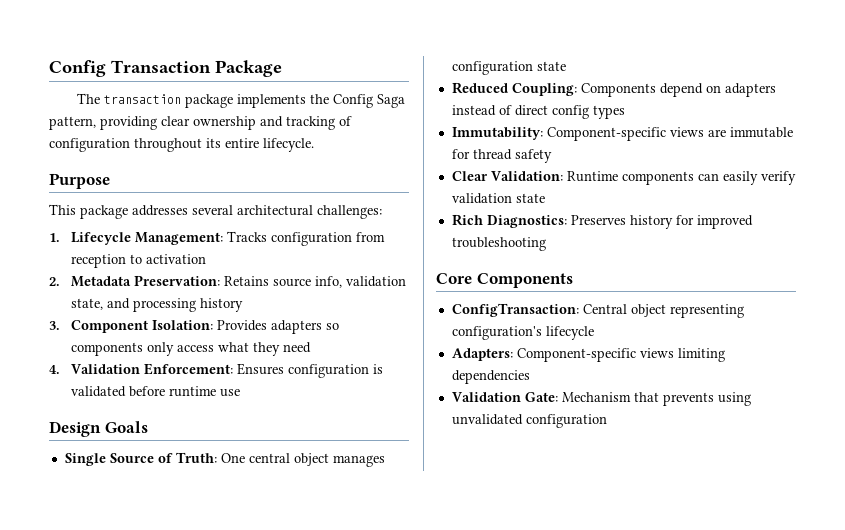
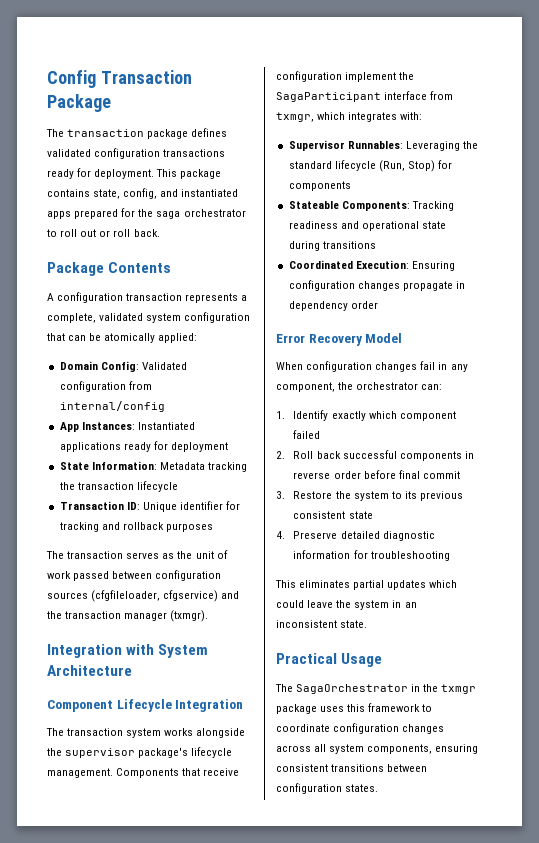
[237,94,406,108] [49,116,352,130] [49,138,314,152] [49,173,110,189] [49,204,382,219] [49,231,385,246] [70,254,206,268] [49,275,406,288] [70,298,243,312] [49,320,339,334] [70,342,311,356] [49,363,383,378] [70,386,240,397] [49,421,148,437] [64,452,385,467] [451,61,566,75] [451,82,776,97] [451,105,625,119] [451,127,793,141] [451,149,552,163] [451,171,796,185] [451,193,545,204] [451,214,753,229] [451,237,546,251] [436,273,573,288] [451,303,744,318] [451,326,594,340] [451,348,725,362] [451,370,530,384] [451,392,751,406] [451,414,607,428] implements the Config Saga pattern, providing clear ownership and tracking of configuration throughout its entire lifecycle. // Purpose // This package addresses several architectural challenges: // 1. Lifecycle Management: Tracks configuration from reception to activation // 2. Metadata Preservation: Retains source info, validation state, and processing history // 3. Component Isolation: Provides adapters so components only access what they need // 4. Validation Enforcement: Ensures configuration is validated before runtime use // Design Goals // Single Source of Truth: One central object manages configuration state // Reduced Coupling: Components depend on adapters instead of direct config types // Immutability: Component-specific views are immutable for thread safety // Clear Validation: Runtime components can easily verify validation state // Rich Diagnostics: Preserves history for improved troubleshooting // Core Components // ConfigTransaction: Central object representing configuration's lifecycle // Adapters: Component-specific views limiting dependencies // Validation Gate: Mechanism that prevents using unvalidated configuration -> [191,128,228,137] [47,148,226,159] [47,168,222,179] [47,188,239,199] [47,208,246,219] [47,229,160,237] [47,262,172,276] [47,292,248,303] [47,312,251,323] [47,333,198,343] [59,361,187,372] [59,381,152,392] [59,401,165,412] [59,422,195,432] [59,441,228,452] [59,461,247,472] [59,481,178,492] [59,501,241,512] [59,522,213,532] [46,550,228,559] [47,570,222,581] [47,590,240,602] [47,610,209,622] [47,644,209,658] [47,665,132,676] [47,699,244,712] [46,728,246,738] [47,747,233,758] [47,768,240,778] [276,71,415,82] [276,91,454,102] [276,112,423,122] [288,140,478,151] [288,160,453,172] [288,181,351,191] [288,201,454,211] [288,221,446,231] [288,241,376,251] [288,260,455,271] [288,280,465,291] [288,301,378,311] [276,333,403,346] [276,361,468,372] [276,382,443,392] [276,410,456,421] [293,430,321,439] [276,450,474,461] [293,470,460,479] [276,491,463,501] [293,511,373,519] [276,531,435,541] [293,550,450,561] [275,580,458,590] [276,600,417,610] [276,620,368,628] [276,653,383,667] [275,684,477,694] [276,703,433,714] [276,723,445,734] [276,744,479,754] [276,764,428,772] [276,783,379,794] defines validated configuration transactions ready for deployment. This package contains state, config, and instantiated apps prepared for the saga orchestrator to roll out or roll back. // Package Contents // A configuration transaction represents a complete, validated system configuration that can be atomically applied: // Domain Config: Validated configuration from internal/config // App Instances: Instantiated applications ready for deployment // State Information: Metadata tracking the transaction lifecycle // Transaction ID: Unique identifier for tracking and rollback purposes // The transaction serves as the unit of work passed between configuration sources (cfgfileloader, cfgservice) and the transaction manager (txmgr). // Integration with System Architecture // Component Lifecycle Integration // The transaction system works alongside the supervisor package's lifecycle management. Components that receive configuration implement the SagaParticipant interface from txmgr, which integrates with: // Supervisor Runnables: Leveraging the standard lifecycle (Run, Stop) for components // Stateable Components: Tracking readiness and operational state during transitions // Coordinated Execution: Ensuring configuration changes propagate in dependency order // Error Recovery Model // When configuration changes fail in any component, the orchestrator can: // 1. Identify exactly which component failed // 2. Roll back successful components in reverse order before final commit // 3. Restore the system to its previous consistent state // 4. Preserve detailed diagnostic information for troubleshooting // This eliminates partial updates which could leave the system in an inconsistent state. // Practical Usage // The SagaOrchestrator in the txmgr package uses this framework to coordinate configuration changes across all system components, ensuring consistent transitions between configuration states.

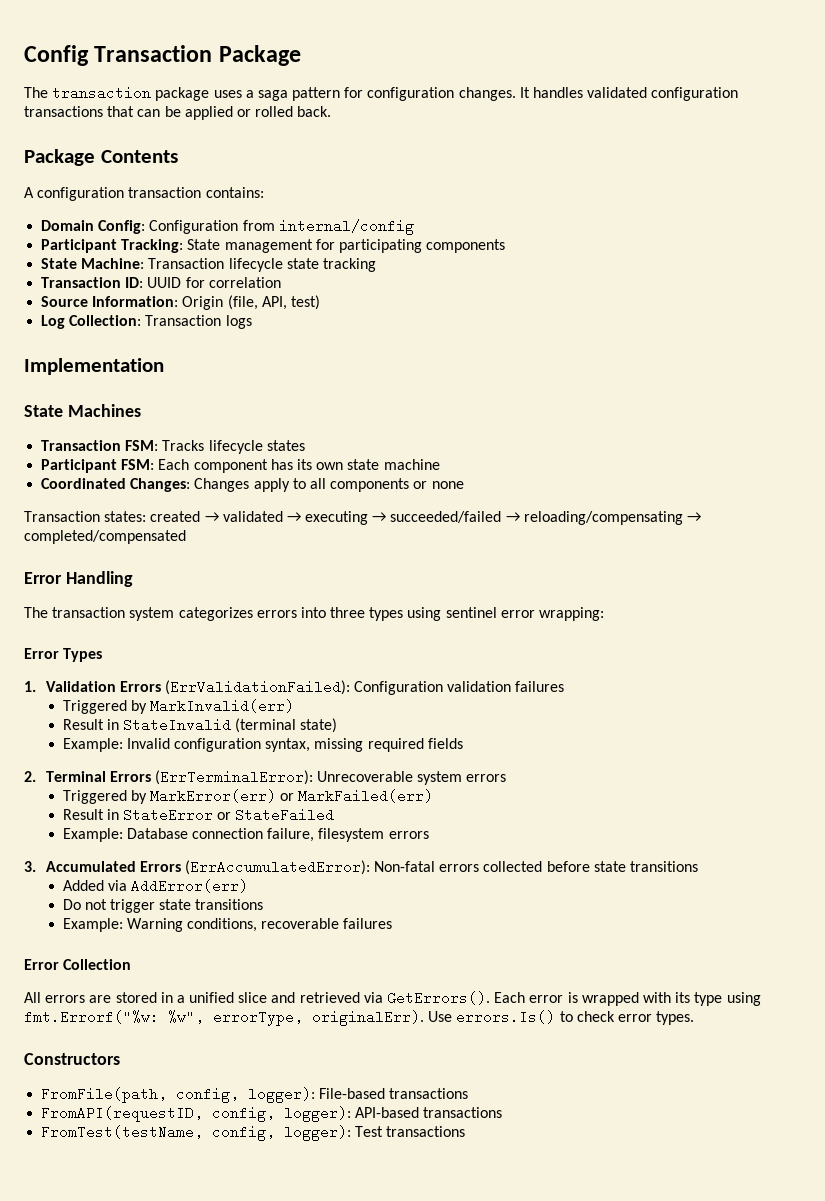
[191,128,228,137] [47,148,226,159] [47,168,222,179] [47,188,239,199] [47,208,246,219] [47,229,131,237] defines validated configuration transactions ready for deployment. This package contains state, config, and instantiated apps prepared for the saga orchestrator to roll out or roll -> [213,87,739,101] [24,106,294,120] uses a saga pattern for configuration changes. It handles validated configuration transactions that can be applied or rolled
[185,293,248,303] [47,312,251,323] [47,333,198,343] represents a complete, validated system configuration that can be atomically applied: -> [205,187,264,198] contains:
[141,362,187,370] [59,381,126,392] Validated configuration -> [149,220,239,234] Configuration
[59,422,195,432] [59,441,228,452] [59,461,247,472] [59,481,178,492] [59,501,241,512] [59,522,213,532] [46,550,228,559] [47,570,222,581] [47,590,240,602] [47,610,209,622] [47,644,209,658] [47,665,132,676] [47,699,244,712] [46,728,246,738] [47,747,233,758] [47,768,240,778] [276,71,415,82] [276,91,454,102] [276,112,423,122] [288,140,478,151] [288,160,453,172] [288,181,351,191] [288,201,454,211] [288,221,446,231] [288,241,376,251] [288,260,455,271] [288,280,465,291] [288,301,378,311] [276,333,403,346] [276,361,468,372] [276,382,443,392] [276,410,456,421] [293,430,321,439] [276,450,474,461] [293,470,460,479] [276,491,463,501] [293,511,373,519] [276,531,435,541] [293,550,450,561] [275,580,458,590] [276,600,417,610] [276,620,368,628] [276,653,383,667] [275,684,477,694] [276,703,433,714] [276,723,445,734] [276,744,479,754] [276,764,428,772] [276,783,379,794] App Instances: Instantiated applications ready for deployment // State Information: Metadata tracking the transaction lifecycle // Transaction ID: Unique identifier for tracking and rollback purposes // The transaction serves as the unit of work passed between configuration sources (cfgfileloader, cfgservice) and the transaction manager (txmgr). // Integration with System Architecture // Component Lifecycle Integration // The transaction system works alongside the supervisor package's lifecycle management. Components that receive configuration implement the SagaParticipant interface from txmgr, which integrates with: // Supervisor Runnables: Leveraging the standard lifecycle (Run, Stop) for components // Stateable Components: Tracking readiness and operational state during transitions // Coordinated Execution: Ensuring configuration changes propagate in dependency order // Error Recovery Model // When configuration changes fail in any component, the orchestrator can: // 1. Identify exactly which component failed // 2. Roll back successful components in reverse order before final commit // 3. Restore the system to its previous consistent state // 4. Preserve detailed diagnostic information for troubleshooting // This eliminates partial updates which could leave the system in an inconsistent state. // Practical Usage // The SagaOrchestrator in the txmgr package uses this framework to coordinate configuration changes across all system components, ensuring consistent transitions between configuration states. -> [41,239,506,253] [41,258,376,272] [41,277,281,288] [41,295,320,310] [41,315,252,329] [24,358,164,375] [24,404,141,417] [41,440,305,454] [41,459,440,473] [41,478,464,492] [24,511,702,525] [24,530,186,544] [24,571,133,587] [24,607,605,621] [24,648,103,662] [24,680,565,695] [62,699,294,714] [62,718,338,733] [62,738,463,752] [24,770,507,785] [62,789,434,804] [62,808,335,822] [62,828,429,842] [24,860,699,875] [62,879,248,893] [62,899,264,913] [62,918,393,932] [24,959,132,970] [24,991,761,1006] [24,1010,695,1026] [24,1053,120,1065] [41,1087,469,1103] [41,1106,503,1122] [41,1125,466,1141] Participant Tracking: State management for participating components // State Machine: Transaction lifecycle state tracking // Transaction ID: UUID for correlation // Source Information: Origin (file, API, test) // Log Collection: Transaction logs // Implementation // State Machines // Transaction FSM: Tracks lifecycle states // Participant FSM: Each component has its own state machine // Coordinated Changes: Changes apply to all components or none // Transaction states: created → validated → executing → succeeded/failed → reloading/compensating → completed/compensated // Error Handling // The transaction system categorizes errors into three types using sentinel error wrapping: // Error Types // 1. Validation Errors (ErrValidationFailed): Configuration validation failures // Triggered by MarkInvalid(err) // Result in StateInvalid (terminal state) // Example: Invalid configuration syntax, missing required fields // 2. Terminal Errors (ErrTerminalError): Unrecoverable system errors // Triggered by MarkError(err) or MarkFailed(err) // Result in StateError or StateFailed // Example: Database connection failure, filesystem errors // 3. Accumulated Errors (ErrAccumulatedError): Non-fatal errors collected before state transitions // Added via AddError(err) // Do not trigger state transitions // Example: Warning conditions, recoverable failures // Error Collection // All errors are stored in a unified slice and retrieved via GetErrors(). Each error is wrapped with its type using fmt.Errorf("%w: %w", errorType, originalErr). Use errors.Is() to check error types. // Constructors // FromFile(path, config, logger): File-based transactions // FromAPI(requestID, config, logger): API-based transactions // FromTest(testName, config, logger): Test transactions

